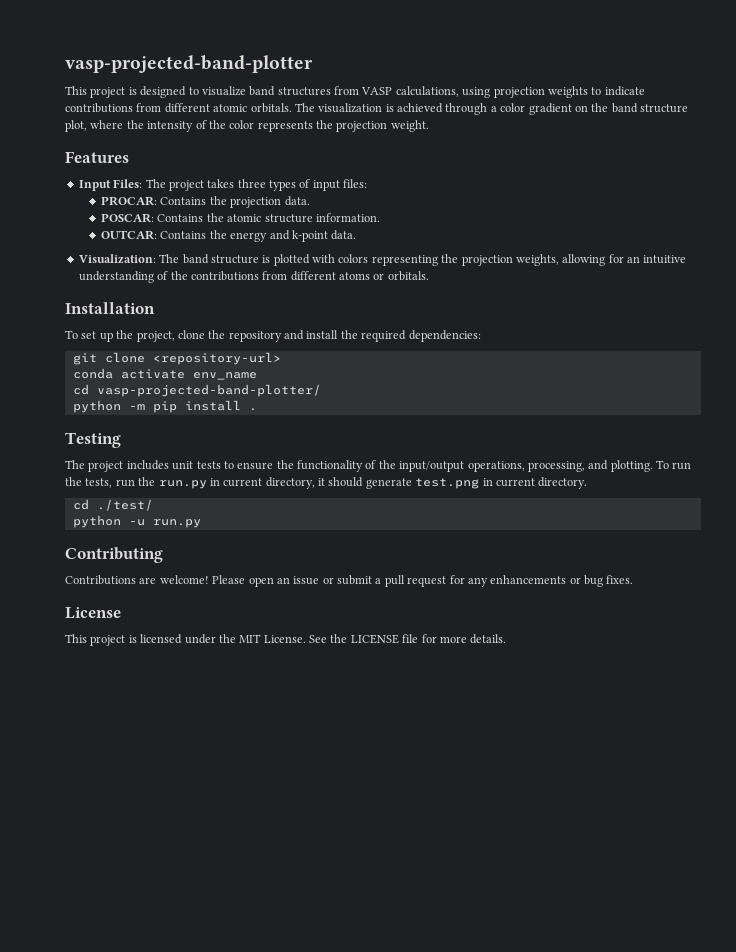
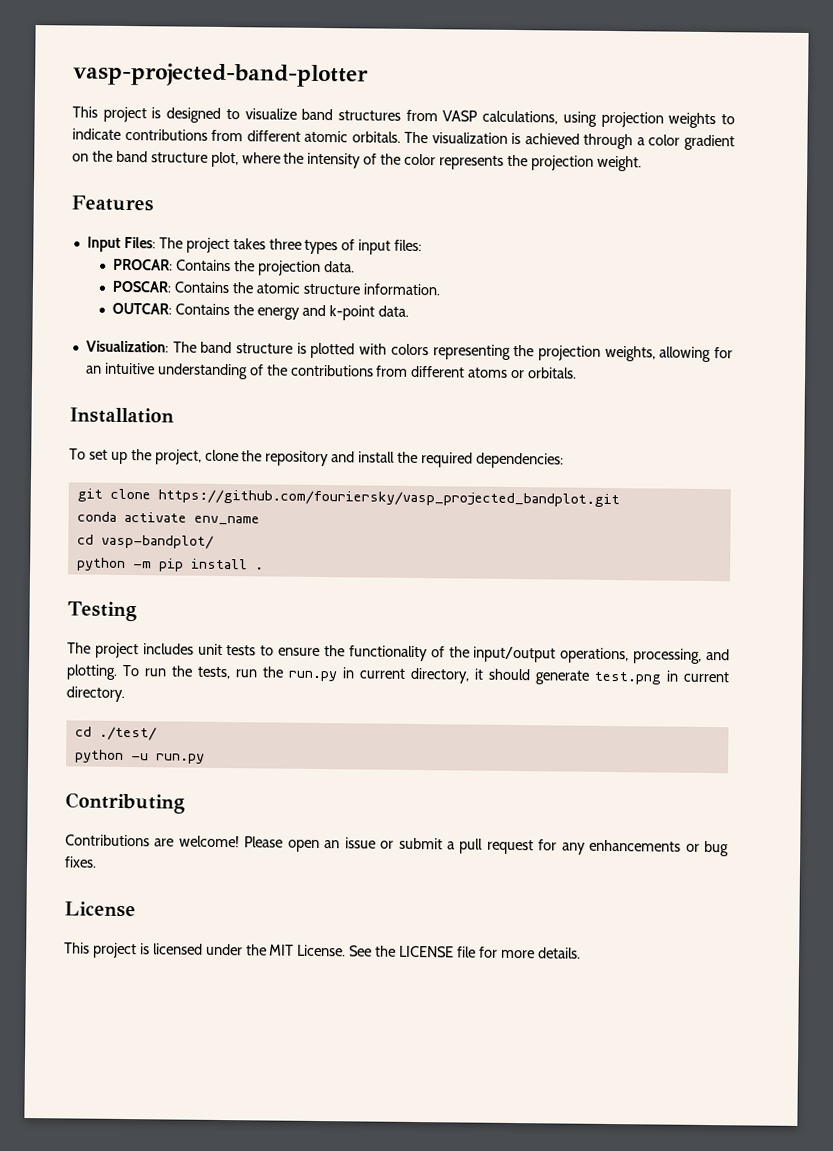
[152,352,281,365] <repository-url> -> [157,489,620,508] https://github.com/fouriersky/vasp_projected_bandplot.git
[96,384,321,397] vasp-projected-band-plotter/ -> [100,534,214,549] vasp-bandplot/

